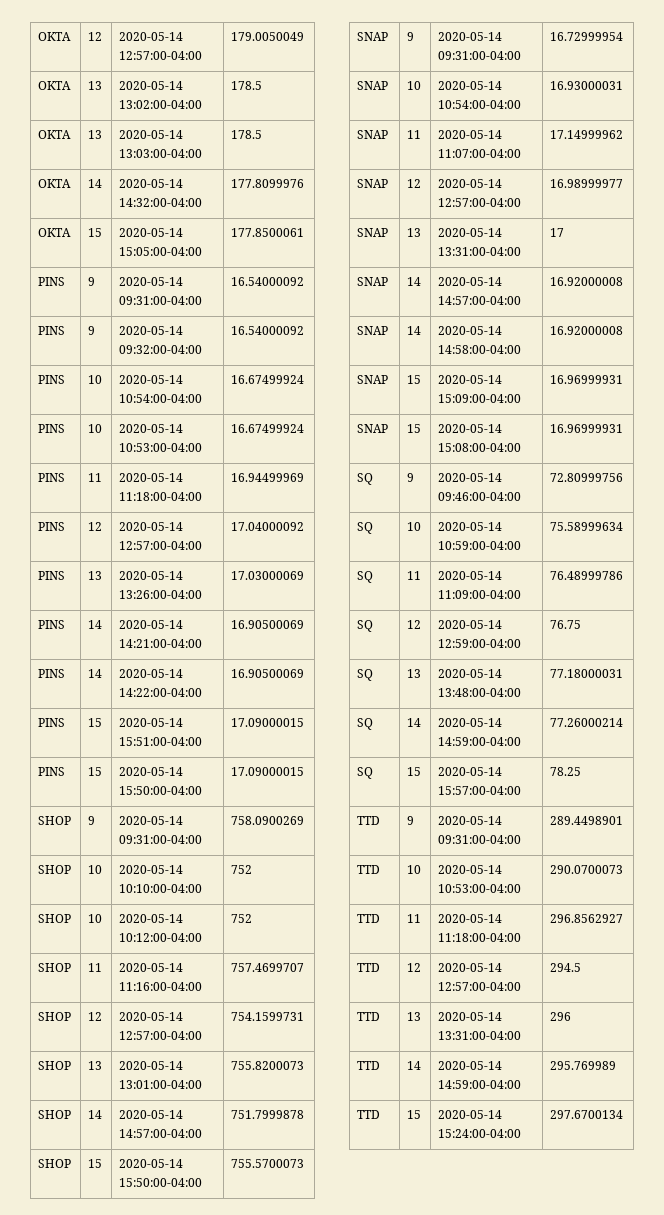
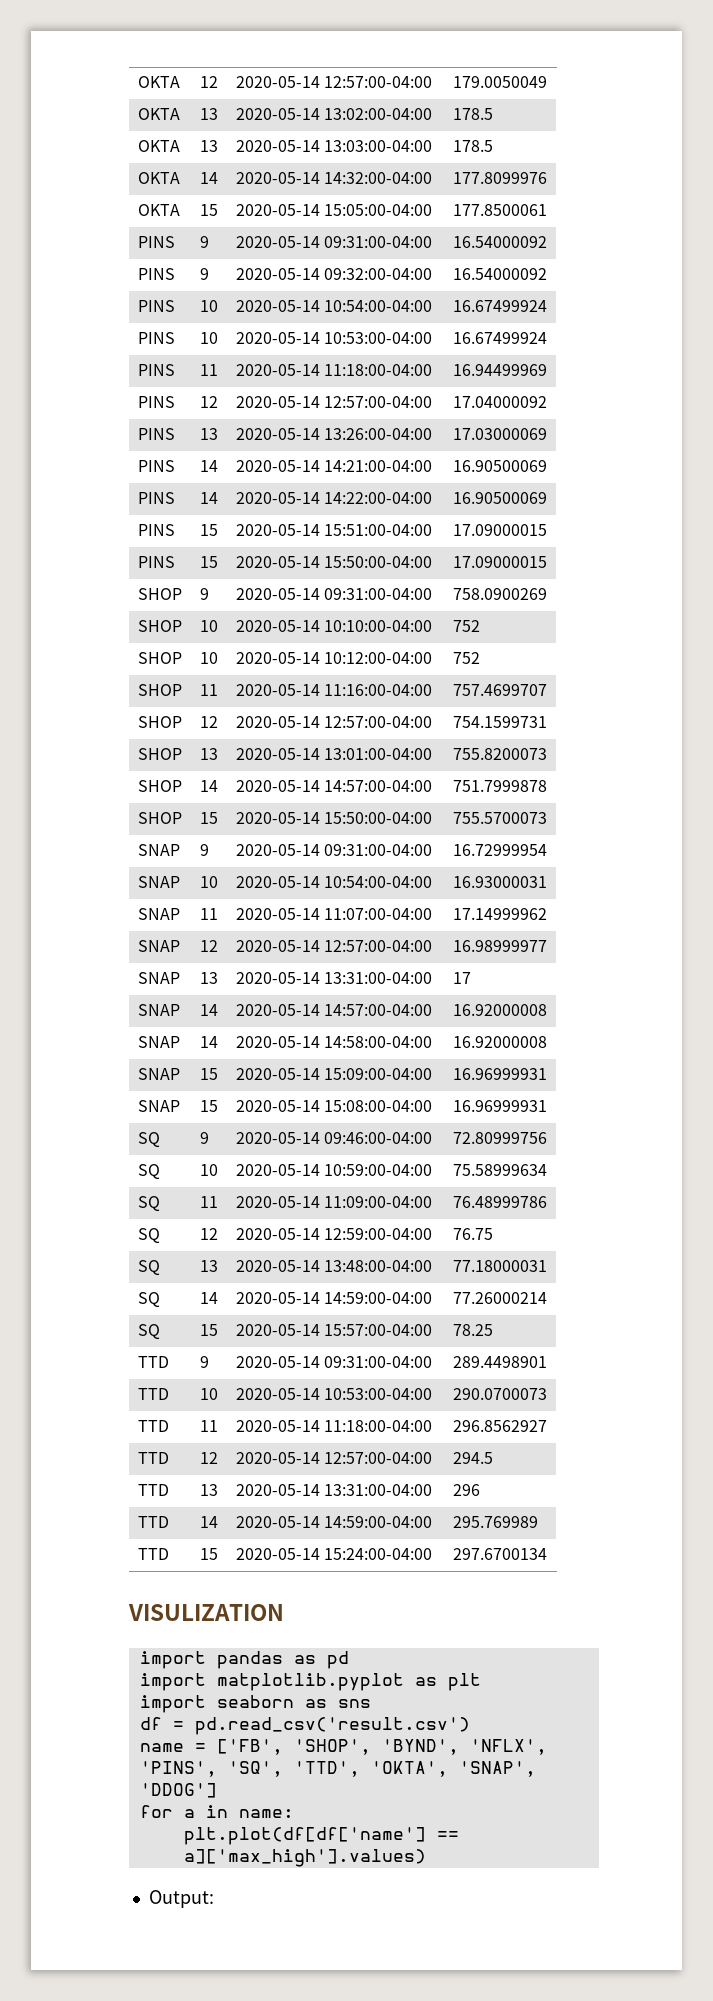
(624, 1114) none -> [128,1604,284,1621] [139,1651,349,1669] [139,1673,481,1691] [139,1695,371,1713] [139,1717,470,1735] [139,1739,547,1755] [139,1761,536,1777] [139,1783,217,1798] [139,1805,294,1818] [183,1827,459,1845] [183,1849,426,1867] [148,1890,214,1908] // VISULIZATION // import pandas as pd // import matplotlib.pyplot as plt // import seaborn as sns // df = pd.read_csv('result.csv') // name = ['FB', 'SHOP', 'BYND', 'NFLX', 'PINS', 'SQ', 'TTD', 'OKTA', 'SNAP', 'DDOG'] // for a in name: // plt.plot(df[df['name'] == a]['max_high'].values) // Output:

